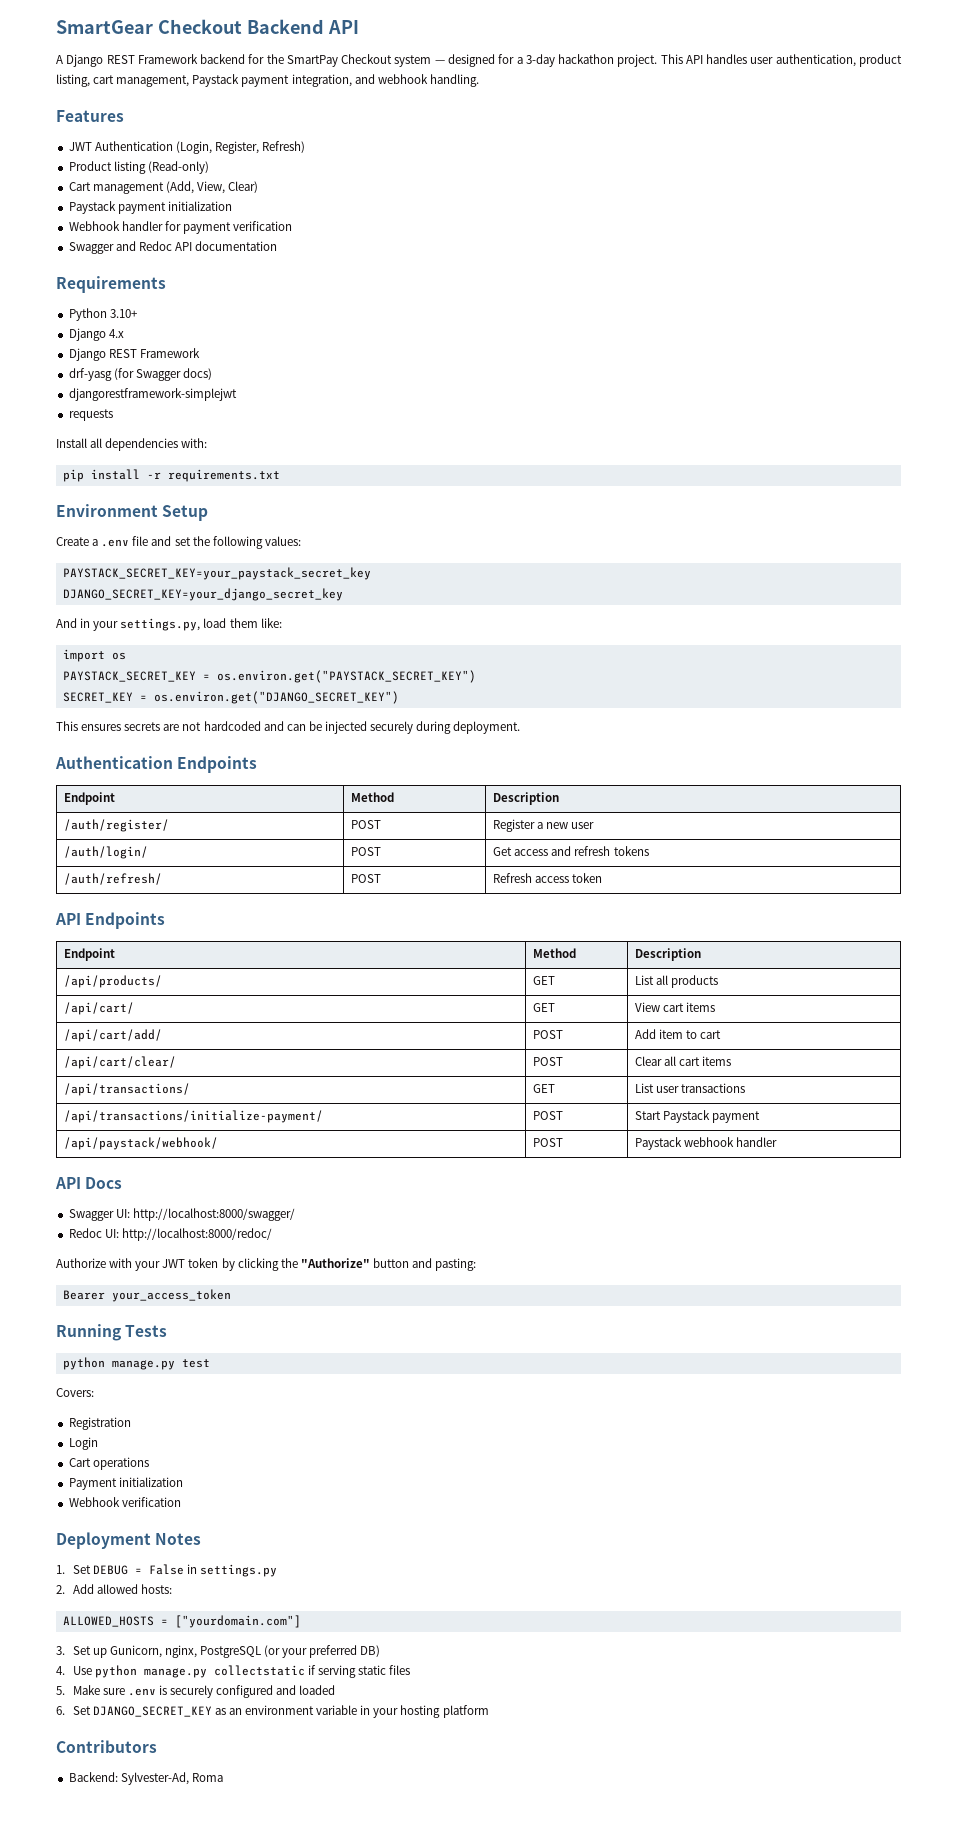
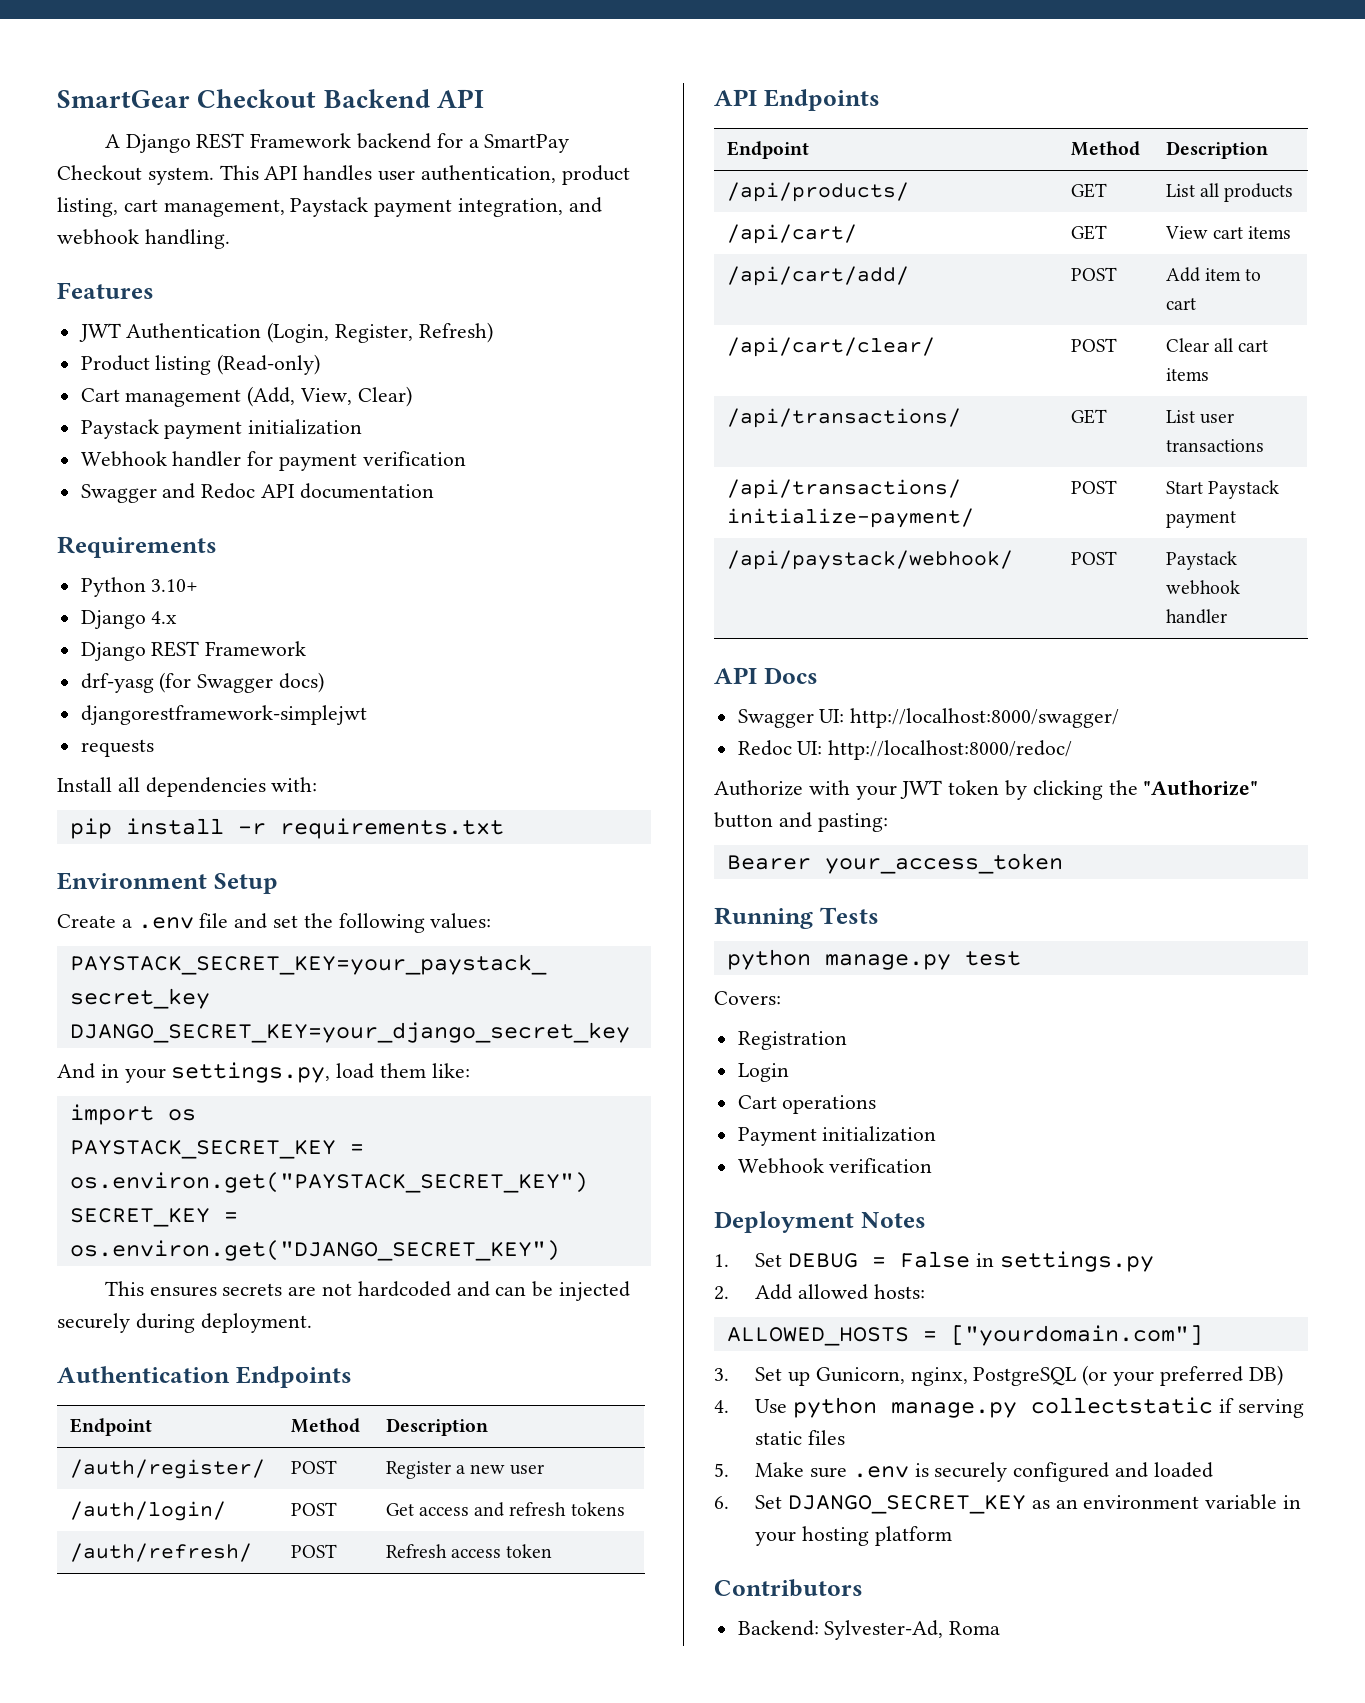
[266,54,284,64] the -> [468,139,479,148] a
[394,54,658,67] system — designed for a 3-day hackathon project. -> [147,167,214,185] system.

